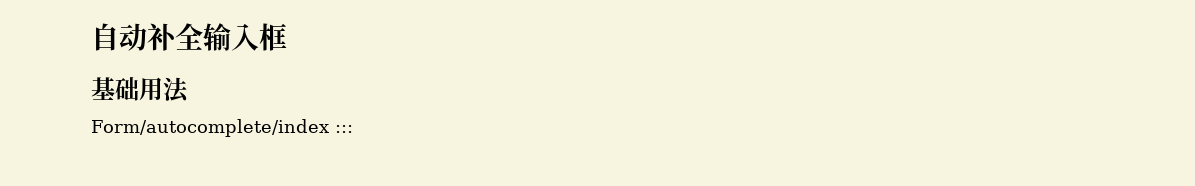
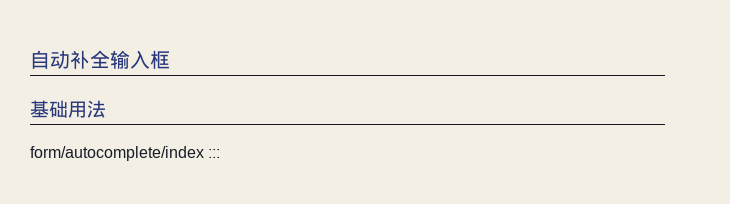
[91,119,329,137] Form/autocomplete/index -> [30,146,204,161] form/autocomplete/index

